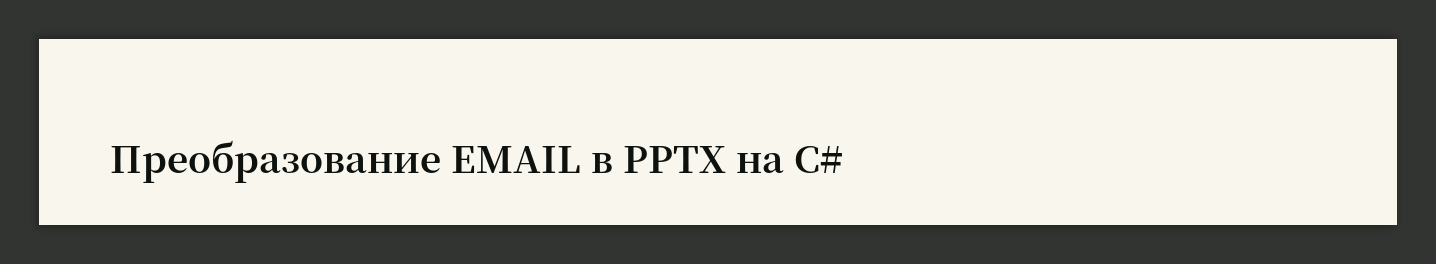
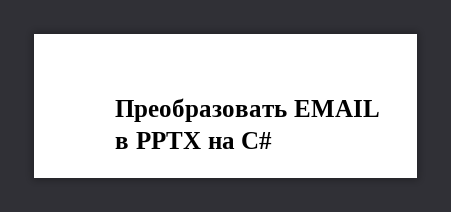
[110,140,441,183] Преобразование -> [115,98,287,122] Преобразовать

